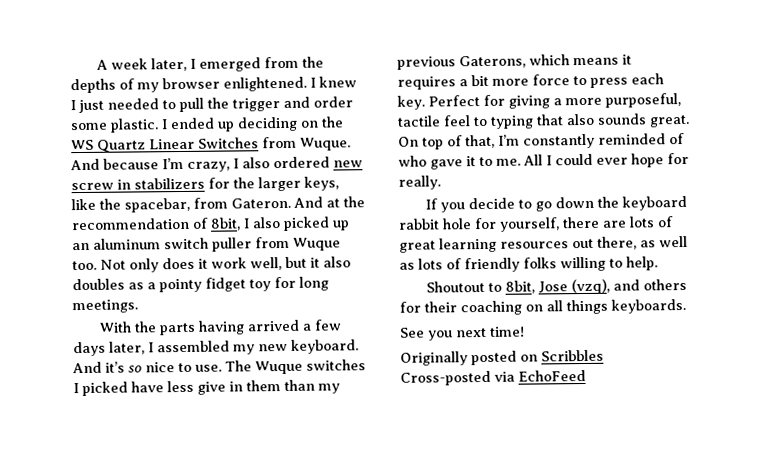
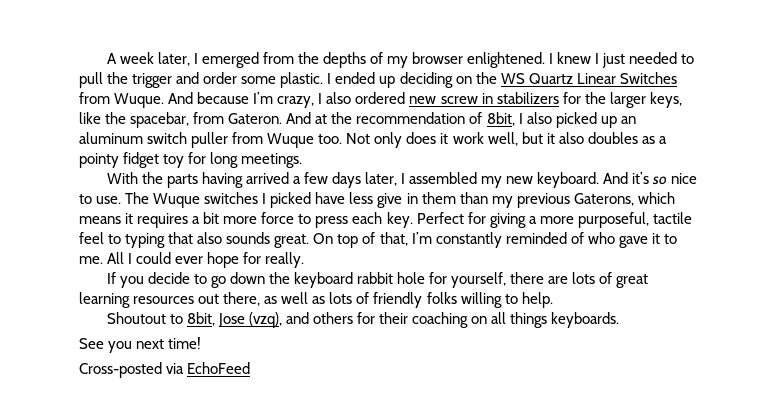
[400,349,604,366] Originally posted on Scribbles -> (202, 343) none

